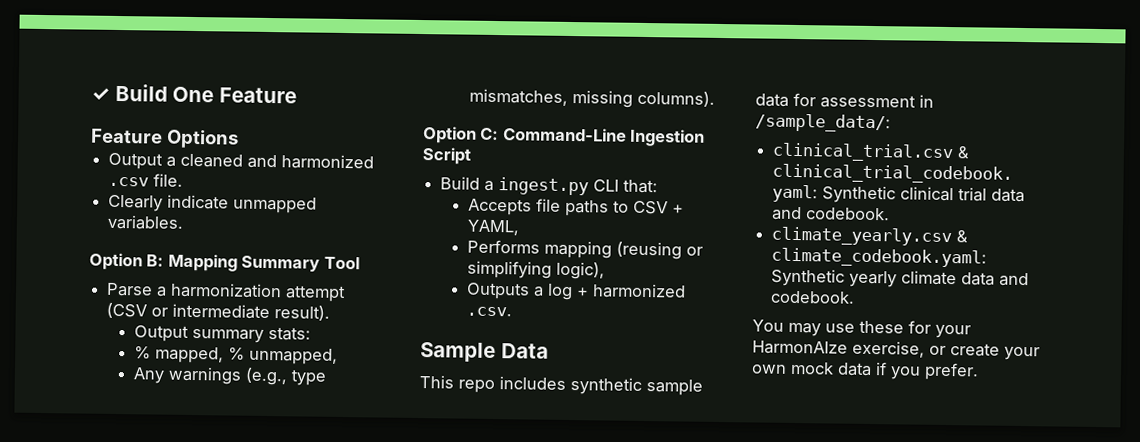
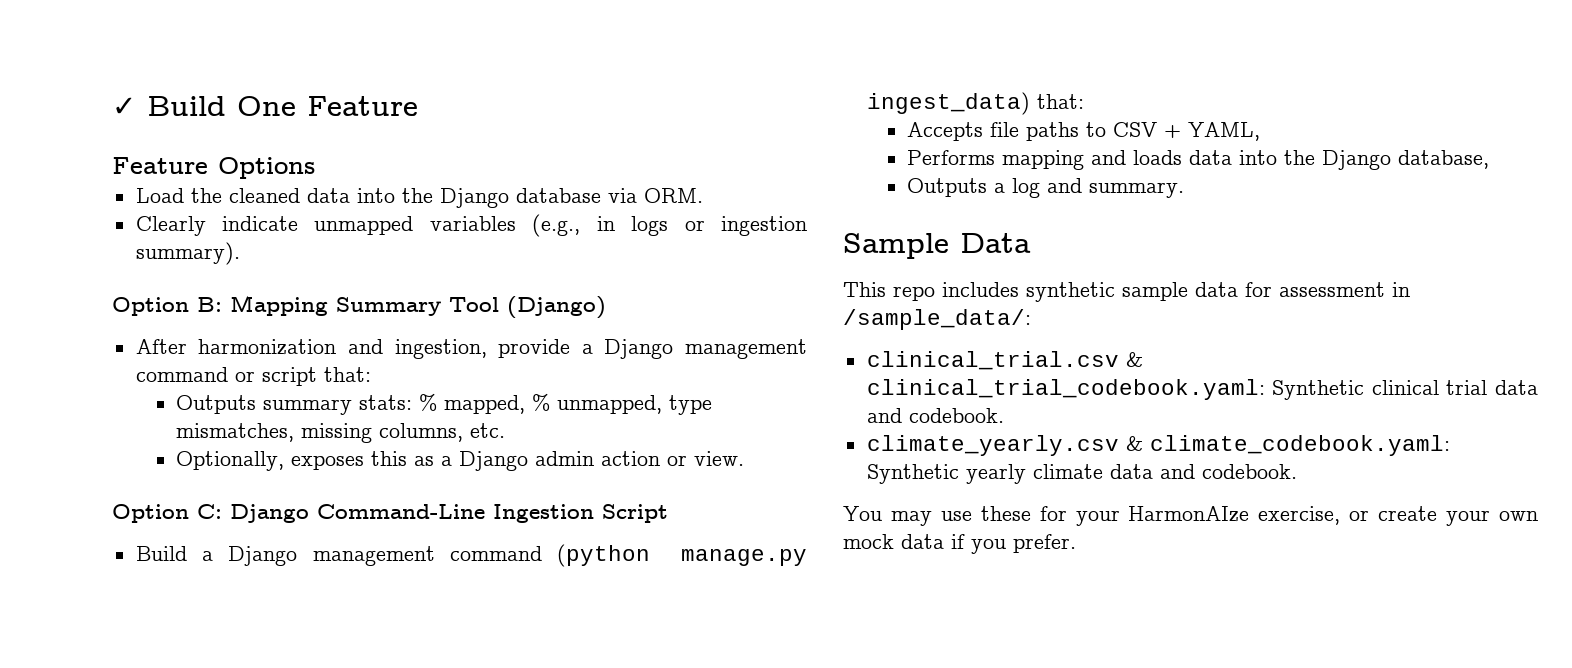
[108,152,375,170] [108,173,184,187] [108,194,318,214] [107,214,185,230] Output a cleaned and harmonized .csv file. // Clearly indicate unmapped variables. -> [135,188,703,208] [135,214,808,237] [135,242,240,265] Load the cleaned data into the Django database via ORM. // Clearly indicate unmapped variables (e.g., in logs or ingestion summary).
[106,282,347,303] [106,302,331,321] [134,325,190,342] // Parse a harmonization attempt (CSV or intermediate result). // Output -> [507,296,606,319] [135,339,807,359] [135,367,371,386] [176,395,257,414] (Django) // After harmonization and ingestion, provide a Django management command or script that: // Outputs
(312, 334) // -> (413, 402) none
[133,366,328,386] [469,88,716,108] // Any warnings (e.g., type mismatches, missing columns). -> [669,395,713,415] [176,423,506,443] [176,451,745,471] type mismatches, missing columns, etc. // Optionally, exposes this as a Django admin action or view.
(500, 134) none -> [230,504,309,523] Django
[498,177,620,196] ingest.py CLI -> [228,544,807,567] [866,92,1030,115] Django management command (python manage.py ingest_data)
[616,241,704,260] [467,260,606,280] (reusing or simplifying logic), -> [1091,150,1490,170] and loads data into the Django database,
[577,283,687,299] [466,306,513,317] + harmonized .csv. -> [1047,178,1185,198] and summary.

